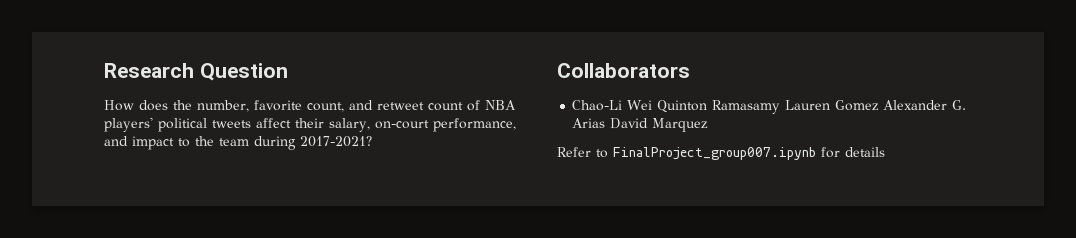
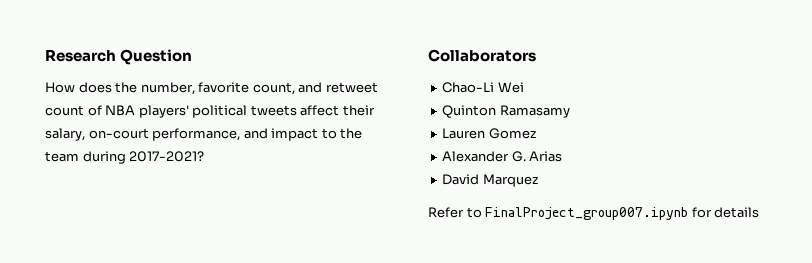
(653, 105) none -> (524, 87) //
(781, 107) none -> (570, 111) //
(880, 105) none -> (536, 133) //
(606, 123) none -> (563, 156) //

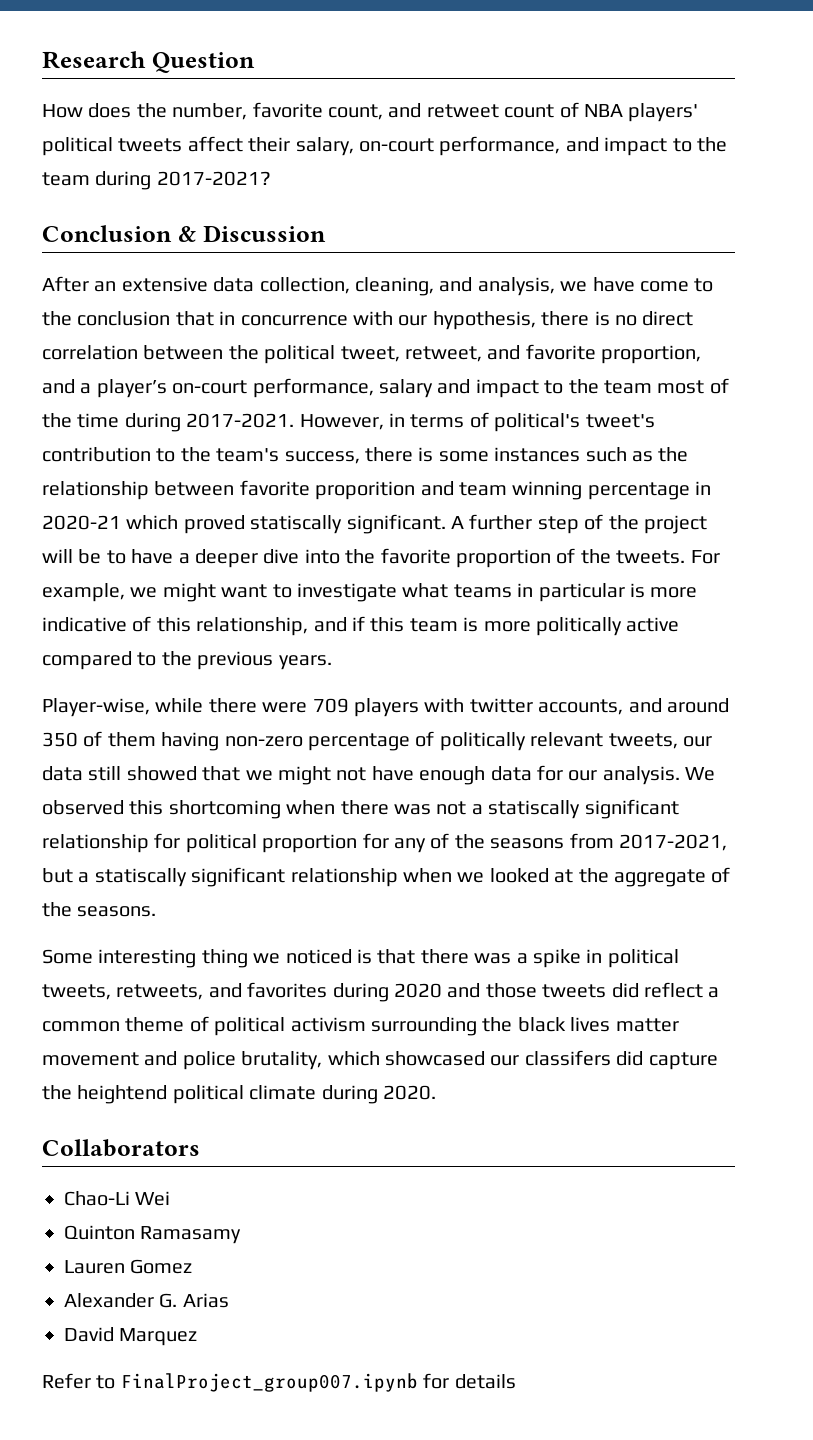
(205, 156) none -> [42,225,326,242] [42,276,714,296] [42,311,694,330] [42,344,702,364] [42,378,729,398] [42,412,655,432] [42,447,689,464] [42,480,712,500] [42,514,707,534] [42,548,720,568] [42,583,698,602] [42,616,680,636] [42,651,332,670] [42,698,729,717] [42,731,712,751] [42,765,716,785] [42,799,679,819] [42,833,727,853] [42,867,731,887] [42,902,157,917] [42,949,679,968] [42,982,720,1002] [42,1016,679,1036] [42,1050,718,1070] [42,1085,436,1104] // Conclusion & Discussion // After an extensive data collection, cleaning, and analysis, we have come to the conclusion that in concurrence with our hypothesis, there is no direct correlation between the political tweet, retweet, and favorite proportion, and a player’s on-court performance, salary and impact to the team most of the time during 2017-2021. However, in terms of political's tweet's contribution to the team's success, there is some instances such as the relationship between favorite proporition and team winning percentage in 2020-21 which proved statiscally significant. A further step of the project will be to have a deeper dive into the favorite proportion of the tweets. For example, we might want to investigate what teams in particular is more indicative of this relationship, and if this team is more politically active compared to the previous years. // Player-wise, while there were 709 players with twitter accounts, and around 350 of them having non-zero percentage of politically relevant tweets, our data still showed that we might not have enough data for our analysis. We observed this shortcoming when there was not a statiscally significant relationship for political proportion for any of the seasons from 2017-2021, but a statiscally significant relationship when we looked at the aggregate of the seasons. // Some interesting thing we noticed is that there was a spike in political tweets, retweets, and favorites during 2020 and those tweets did reflect a common theme of political activism surrounding the black lives matter movement and police brutality, which showcased our classifers did capture the heightend political climate during 2020.

